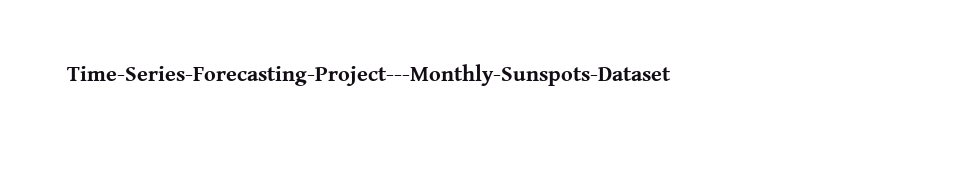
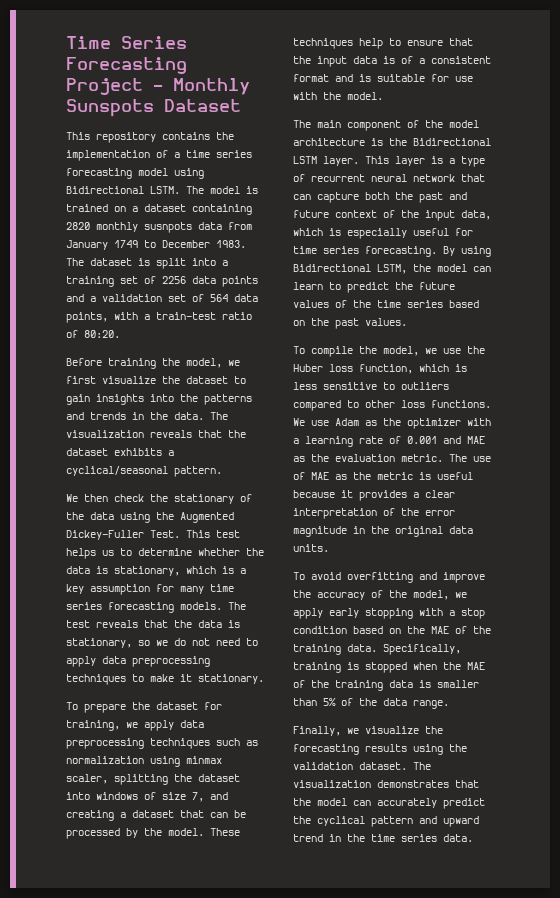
[67,64,671,86] Time-Series-Forecasting-Project---Monthly-Sunspots-Dataset -> [66,36,187,49] [66,57,187,74] [66,78,250,95] [66,99,241,117] [66,132,234,143] [66,150,252,161] [66,168,204,179] [66,186,258,194] [66,204,252,215] [66,222,252,233] [66,240,246,250] [66,258,228,269] [66,276,258,287] [66,294,258,302] [66,312,252,323] [66,330,120,338] [66,358,240,369] [66,376,246,384] [66,394,252,405] [66,412,228,420] [66,430,246,438] [66,448,174,456] [66,466,222,477] [66,494,252,504] [66,512,234,523] [66,530,240,540] [66,548,264,559] [66,566,246,576] [66,584,234,595] [66,602,246,613] [66,620,240,628] [66,638,258,648] [66,656,210,667] [66,674,264,685] [66,702,222,713] [66,720,204,731] [66,738,258,749] [66,756,222,767] [66,774,240,785] [66,792,228,802] [66,810,246,821] [66,828,240,839] [293,38,473,49] [293,56,491,67] [293,74,473,82] [293,92,383,100] [293,120,479,131] [293,138,491,146] [293,156,485,167] [293,174,485,182] [293,192,467,203] [293,210,491,221] [293,228,473,239] [293,246,491,257] [293,264,491,274] [293,282,455,293] [293,300,479,308] [293,318,407,329] [293,346,485,357] [293,364,467,374] [293,382,449,390] [293,400,491,411] [293,418,491,429] [293,436,485,447] [293,454,491,462] [293,472,473,480] [293,490,455,501] [293,508,455,519] [293,526,473,537] [293,544,329,552] [293,572,485,583] [293,590,467,600] [293,608,485,619] [293,626,491,634] [293,644,461,655] [293,662,485,673] [293,680,479,691] [293,698,449,709] [293,726,443,736] [293,744,467,755] [293,762,431,770] [293,780,479,788] [293,798,485,809] [293,816,479,827] [293,834,473,842] Time Series Forecasting Project - Monthly Sunspots Dataset // This repository contains the implementation of a time series forecasting model using Bidirectional LSTM. The model is trained on a dataset containing 2820 monthly susnpots data from January 1749 to December 1983. The dataset is split into a training set of 2256 data points and a validation set of 564 data points, with a train-test ratio of 80:20. // Before training the model, we first visualize the dataset to gain insights into the patterns and trends in the data. The visualization reveals that the dataset exhibits a cyclical/seasonal pattern. // We then check the stationary of the data using the Augmented Dickey-Fuller Test. This test helps us to determine whether the data is stationary, which is a key assumption for many time series forecasting models. The test reveals that the data is stationary, so we do not need to apply data preprocessing techniques to make it stationary. // To prepare the dataset for training, we apply data preprocessing techniques such as normalization using minmax scaler, splitting the dataset into windows of size 7, and creating a dataset that can be processed by the model. These techniques help to ensure that the input data is of a consistent format and is suitable for use with the model. // The main component of the model architecture is the Bidirectional LSTM layer. This layer is a type of recurrent neural network that can capture both the past and future context of the input data, which is especially useful for time series forecasting. By using Bidirectional LSTM, the model can learn to predict the future values of the time series based on the past values. // To compile the model, we use the Huber loss function, which is less sensitive to outliers compared to other loss functions. We use Adam as the optimizer with a learning rate of 0.001 and MAE as the evaluation metric. The use of MAE as the metric is useful because it provides a clear interpretation of the error magnitude in the original data units. // To avoid overfitting and improve the accuracy of the model, we apply early stopping with a stop condition based on the MAE of the training data. Specifically, training is stopped when the MAE of the training data is smaller than 5% of the data range. // Finally, we visualize the forecasting results using the validation dataset. The visualization demonstrates that the model can accurately predict the cyclical pattern and upward trend in the time series data.

